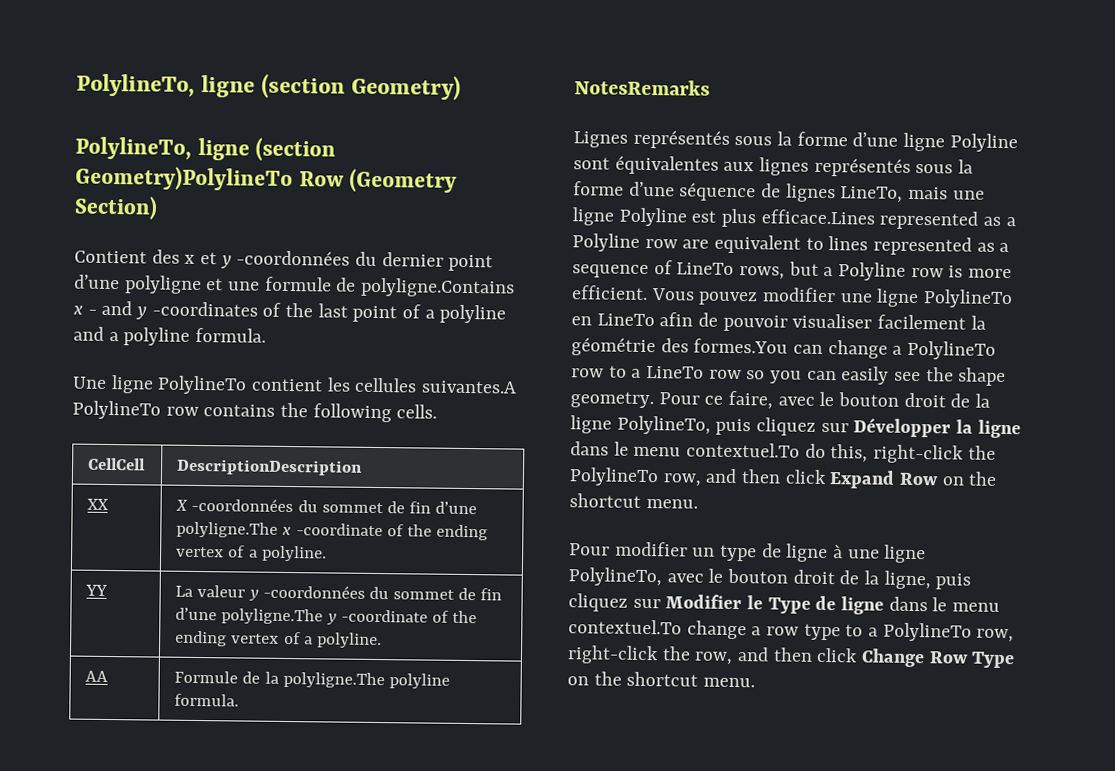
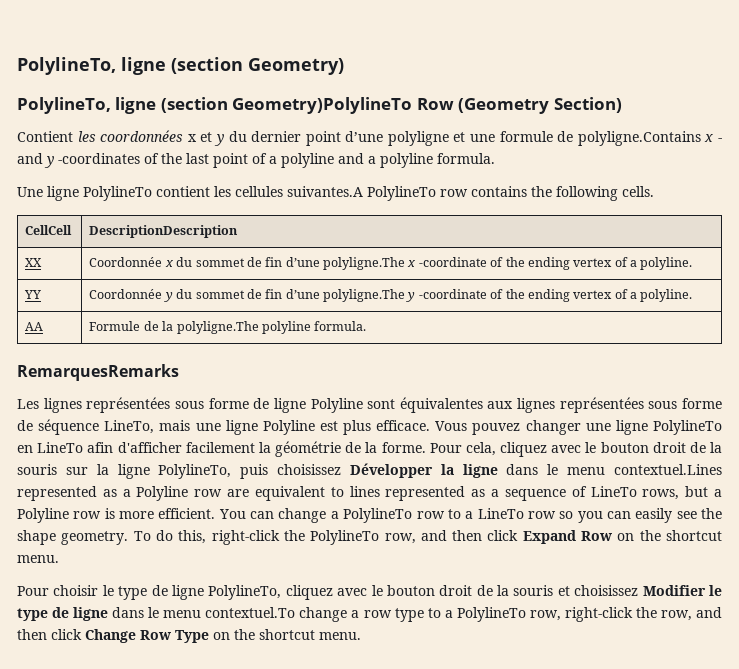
[151,249,180,264] des -> [77,130,184,142] les coordonnées
[236,250,351,266] -coordonnées -> (224, 140) none
[175,497,294,513] X -coordonnées -> [89,257,173,267] Coordonnée x
[175,584,365,601] La valeur y -coordonnées -> [89,289,173,302] Coordonnée y
[574,79,710,96] [573,129,899,149] NotesRemarks // Lignes représentés sous la forme d’une -> [17,364,179,381] [17,397,270,413] RemarquesRemarks // Les lignes représentées sous forme de
[813,157,974,177] [573,181,836,203] représentés sous la forme d’une séquence de lignes -> [559,397,722,413] [17,419,100,435] représentées sous forme de séquence
[760,209,875,225] efficace.Lines -> [376,420,722,435] [17,441,722,457] [17,463,722,479] efficace. Vous pouvez changer une ligne PolylineTo en LineTo afin d'afficher facilement la géométrie de la forme. Pour cela, cliquez avec le bouton droit de la souris sur la ligne PolylineTo, puis choisissez Développer la ligne dans le menu contextuel.Lines
[650,287,1014,309] [571,312,986,332] [571,337,789,357] Vous pouvez modifier une ligne PolylineTo en LineTo afin de pouvoir visualiser facilement la géométrie des formes.You -> [218,509,246,519] You
[658,390,991,410] [570,415,1021,439] [570,441,801,458] Pour ce faire, avec le bouton droit de la ligne PolylineTo, puis cliquez sur Développer la ligne dans le menu contextuel.To -> [133,531,151,541] To
[614,541,927,564] [568,567,972,590] [568,593,661,612] modifier un type de ligne à une ligne PolylineTo, avec le bouton droit de la ligne, puis cliquez sur -> [53,585,639,600] choisir le type de ligne PolylineTo, cliquez avec le bouton droit de la souris et choisissez
[767,597,811,614] Type -> [17,608,48,621] type

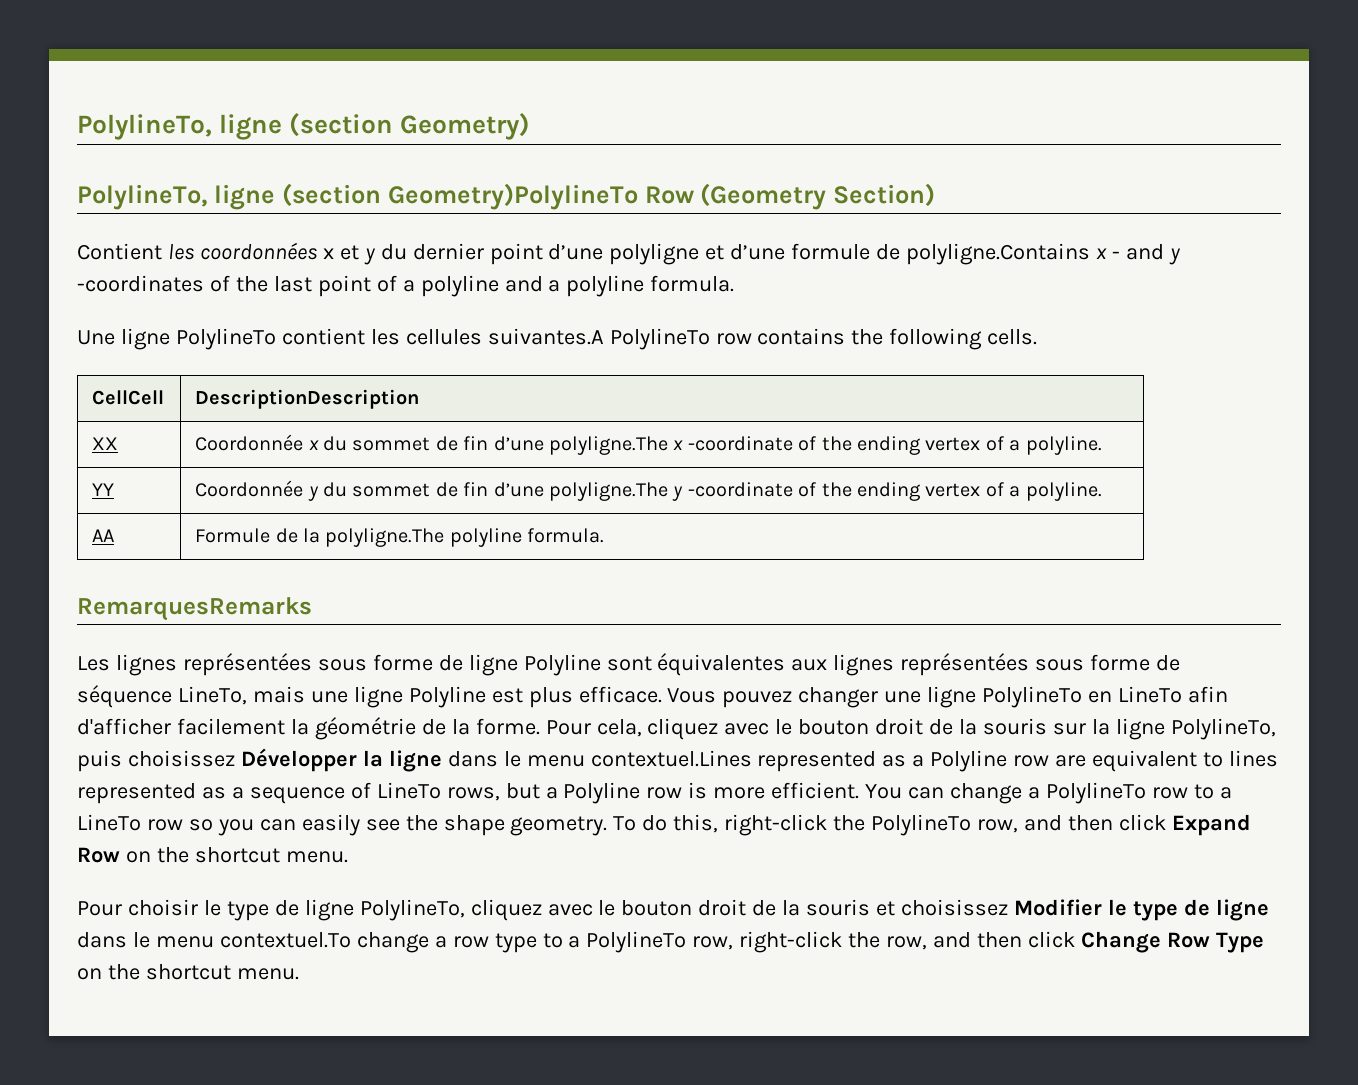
[470,134,496,142] une -> [730,244,786,260] d’une

